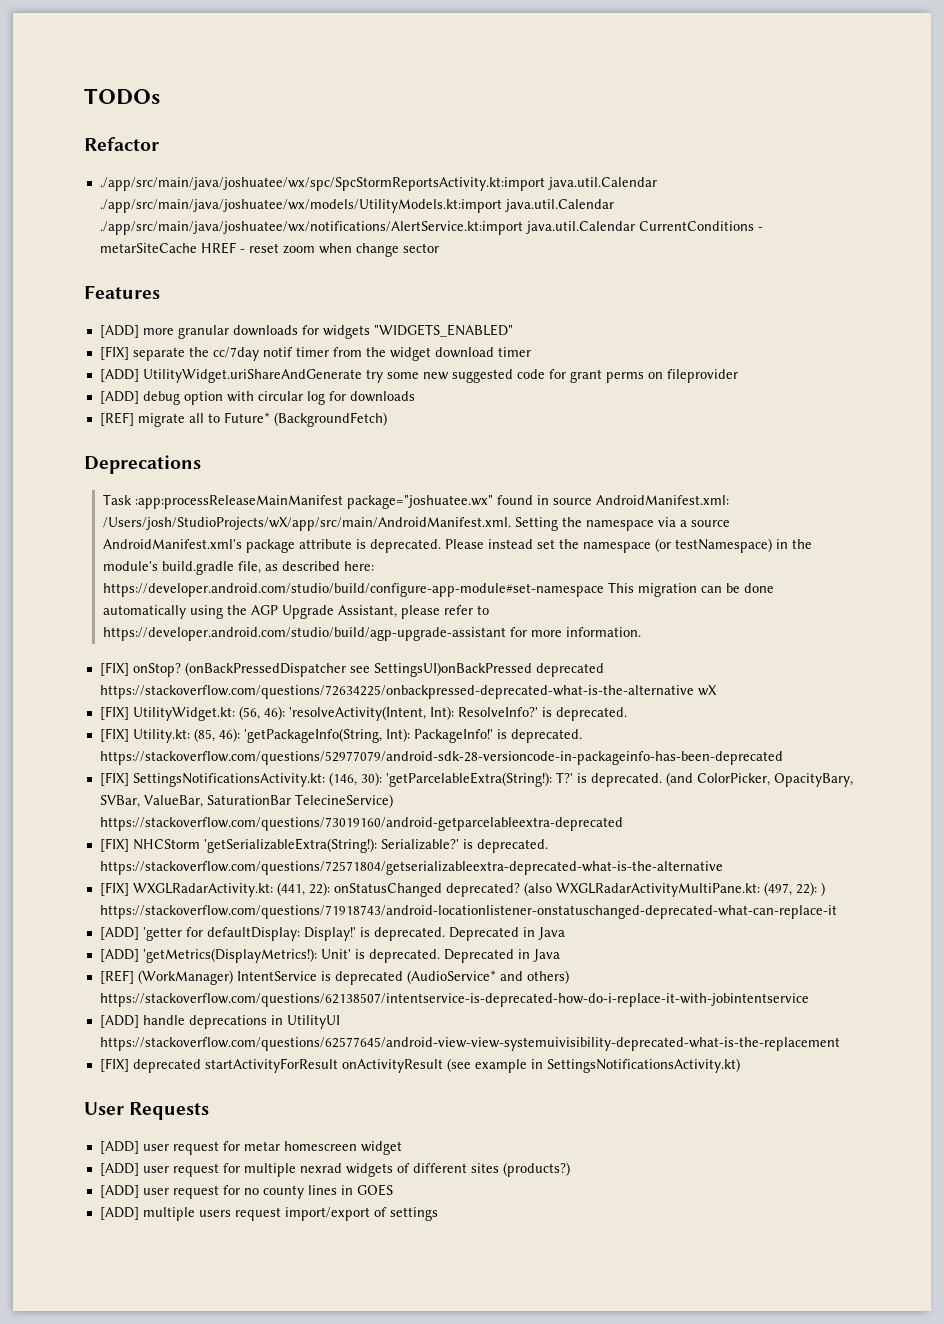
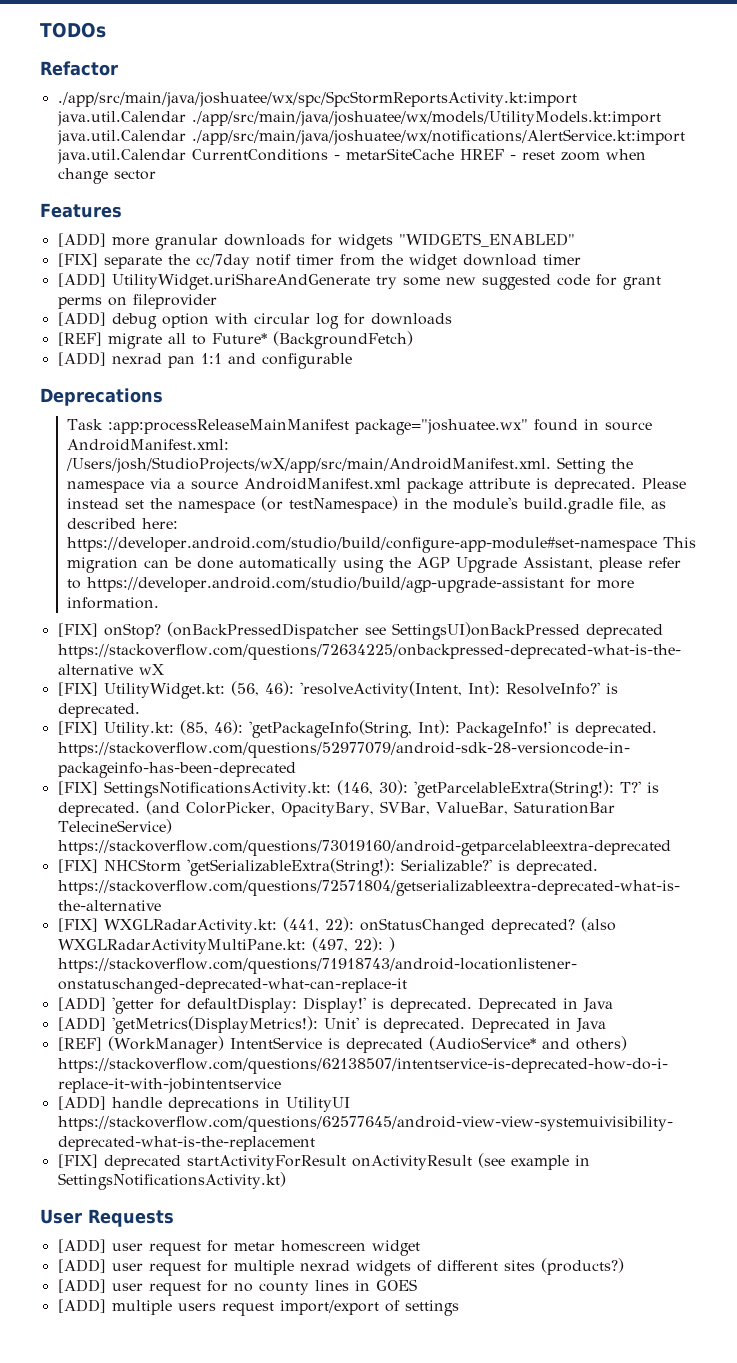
(387, 419) none -> [57,352,352,369] // [ADD] nexrad pan 1:1 and configurable
[102,539,242,549] AndroidManifest.xml's -> [244,478,402,490] AndroidManifest.xml

